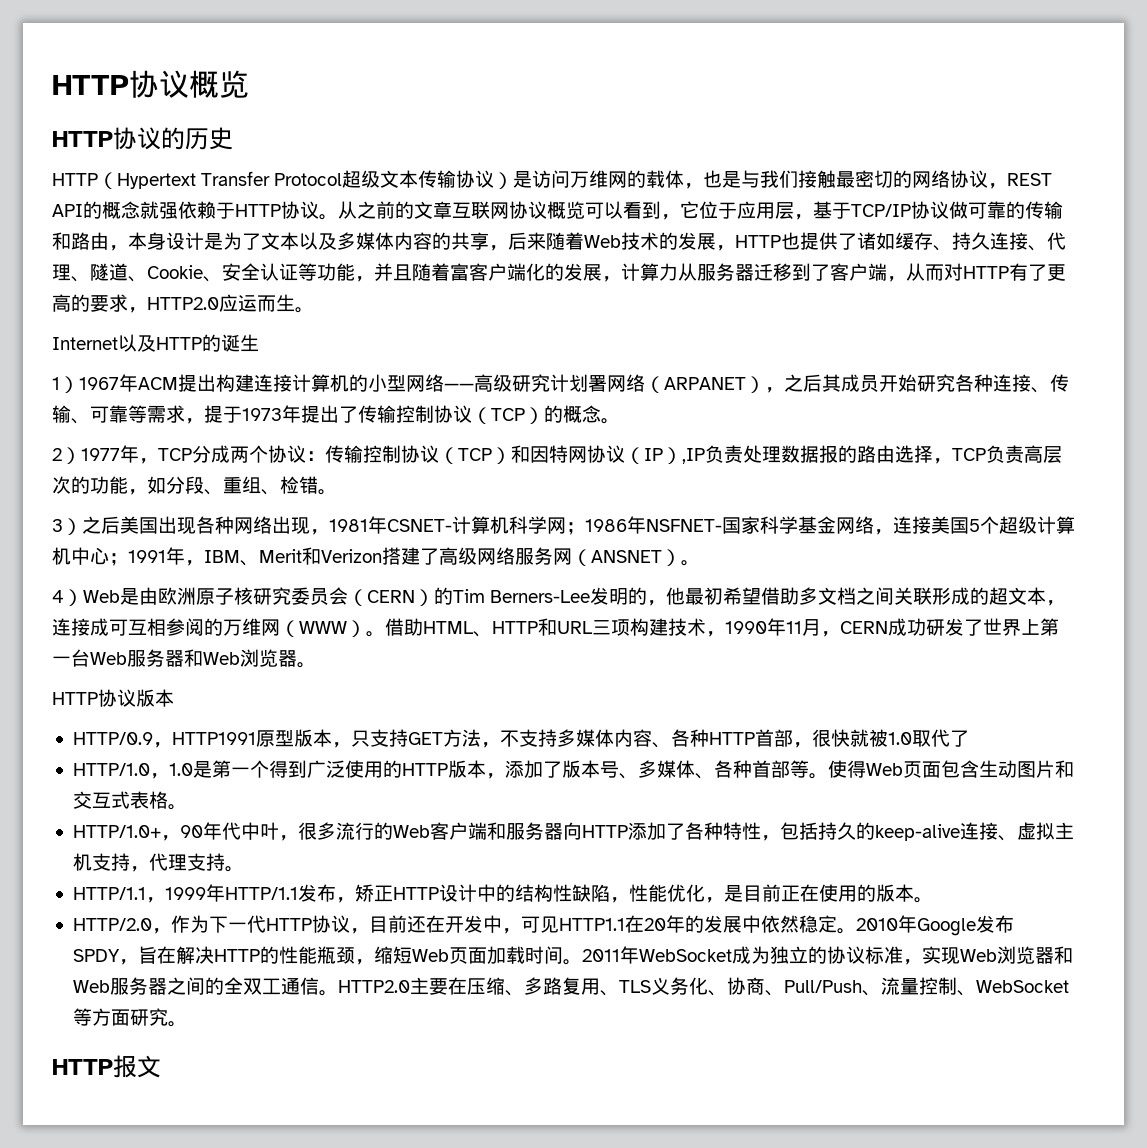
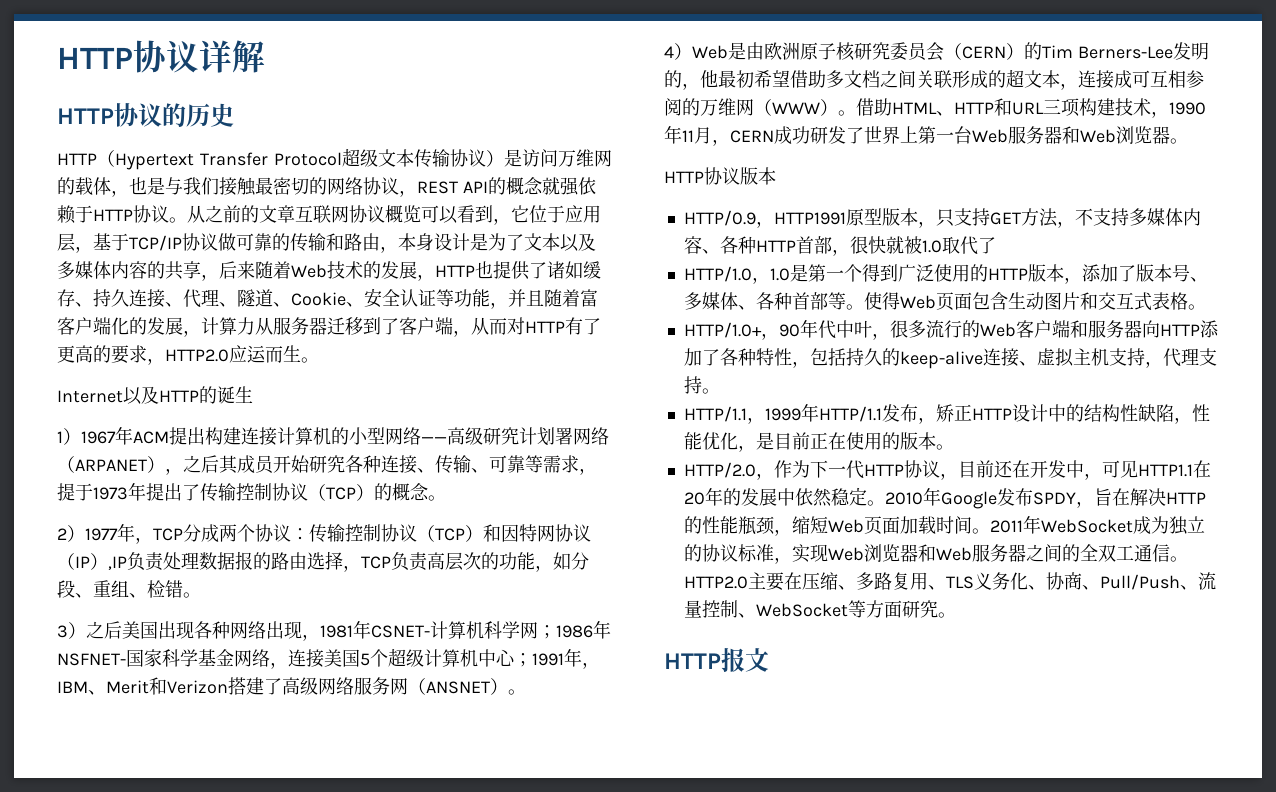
[52,70,249,98] HTTP协议概览 -> [57,40,265,73] HTTP协议详解

